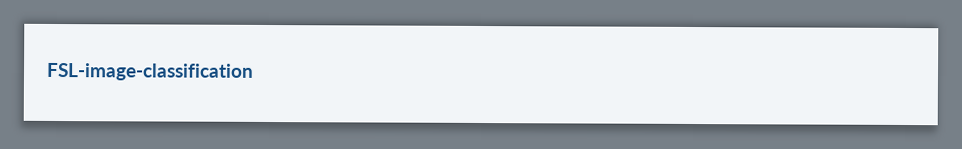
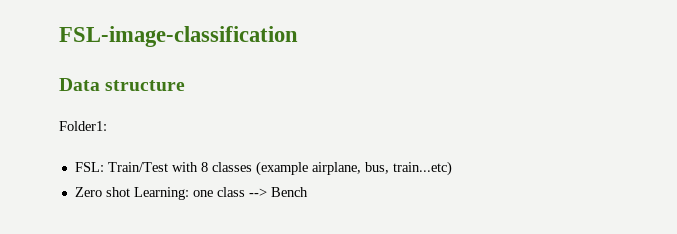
(254, 71) none -> [59,78,186,91] [59,121,107,131] [74,161,452,176] [74,187,308,200] // Data structure // Folder1: // FSL: Train/Test with 8 classes (example airplane, bus, train...etc) // Zero shot Learning: one class --> Bench

